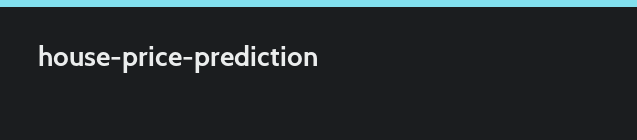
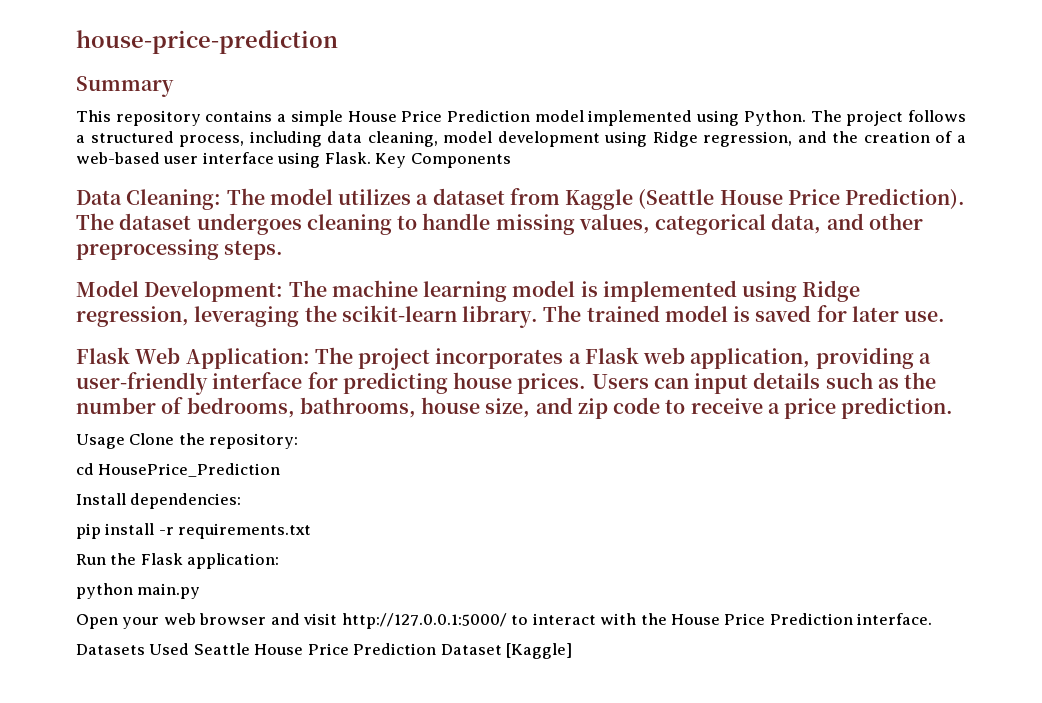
(318, 59) none -> [76,76,174,97] [76,110,966,126] [76,131,966,147] [76,152,511,168] [76,188,966,210] [76,213,923,235] [76,239,284,260] [76,280,861,302] [76,305,946,328] [76,347,931,370] [76,372,937,395] [76,397,954,419] [76,433,299,449] [76,463,281,477] [76,493,242,509] [76,523,312,539] [76,553,280,569] [76,583,201,599] [76,613,933,629] [76,643,573,659] // Summary // This repository contains a simple House Price Prediction model implemented using Python. The project follows a structured process, including data cleaning, model development using Ridge regression, and the creation of a web-based user interface using Flask. Key Components // Data Cleaning: The model utilizes a dataset from Kaggle (Seattle House Price Prediction). The dataset undergoes cleaning to handle missing values, categorical data, and other preprocessing steps. // Model Development: The machine learning model is implemented using Ridge regression, leveraging the scikit-learn library. The trained model is saved for later use. // Flask Web Application: The project incorporates a Flask web application, providing a user-friendly interface for predicting house prices. Users can input details such as the number of bedrooms, bathrooms, house size, and zip code to receive a price prediction. // Usage Clone the repository: // cd HousePrice_Prediction // Install dependencies: // pip install -r requirements.txt // Run the Flask application: // python main.py // Open your web browser and visit http://127.0.0.1:5000/ to interact with the House Price Prediction interface. // Datasets Used Seattle House Price Prediction Dataset [Kaggle]

